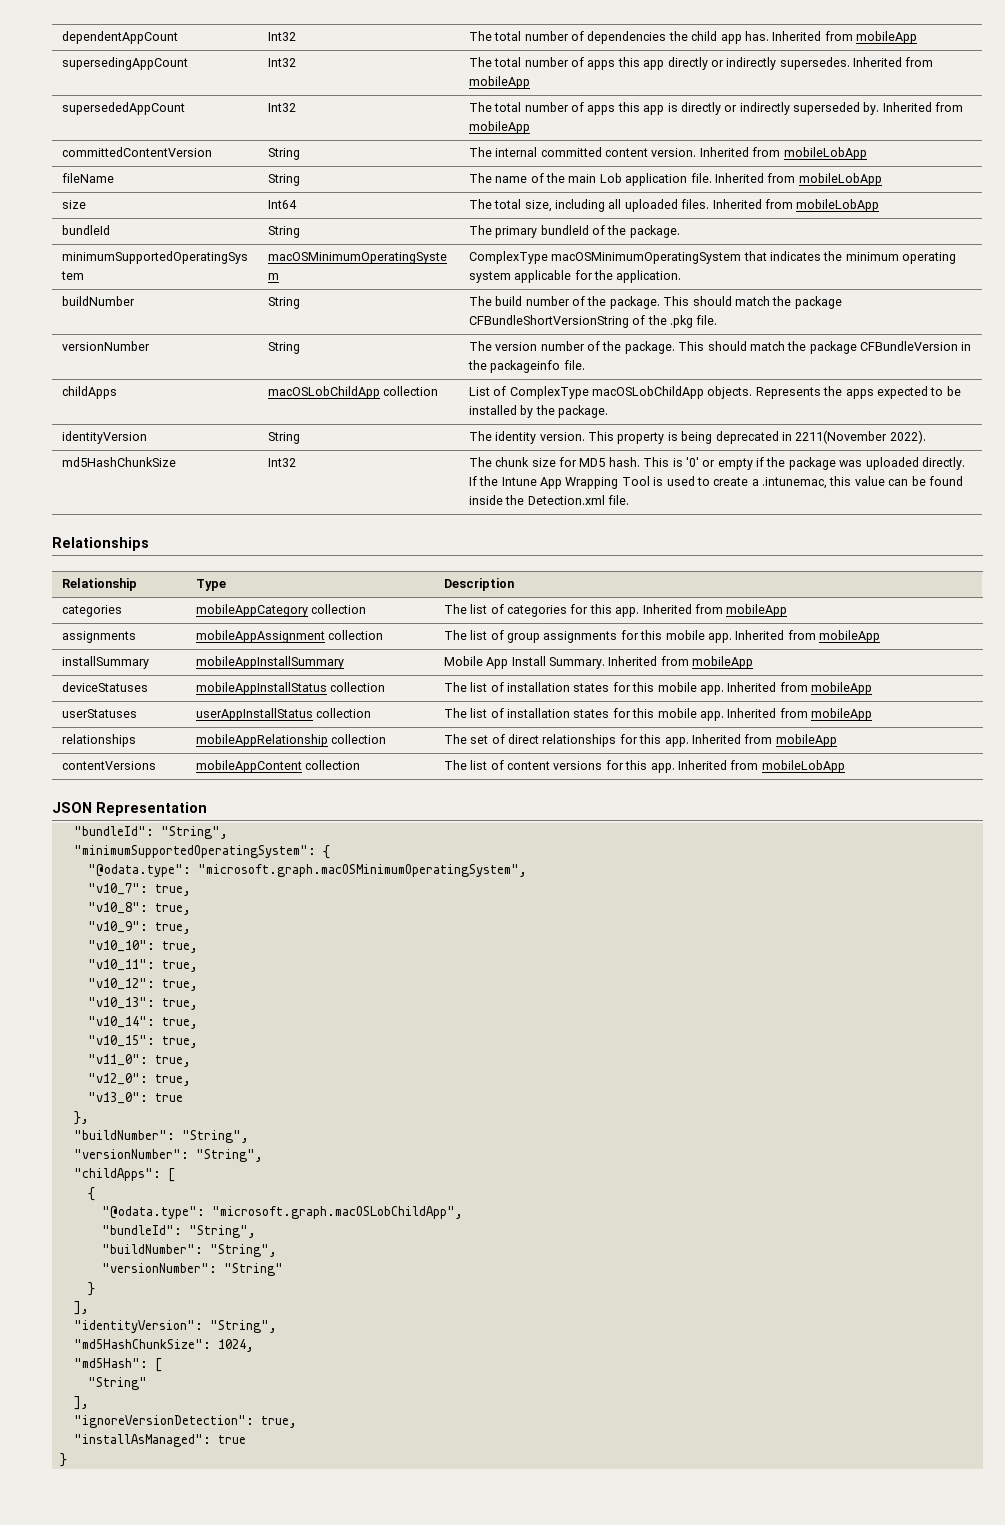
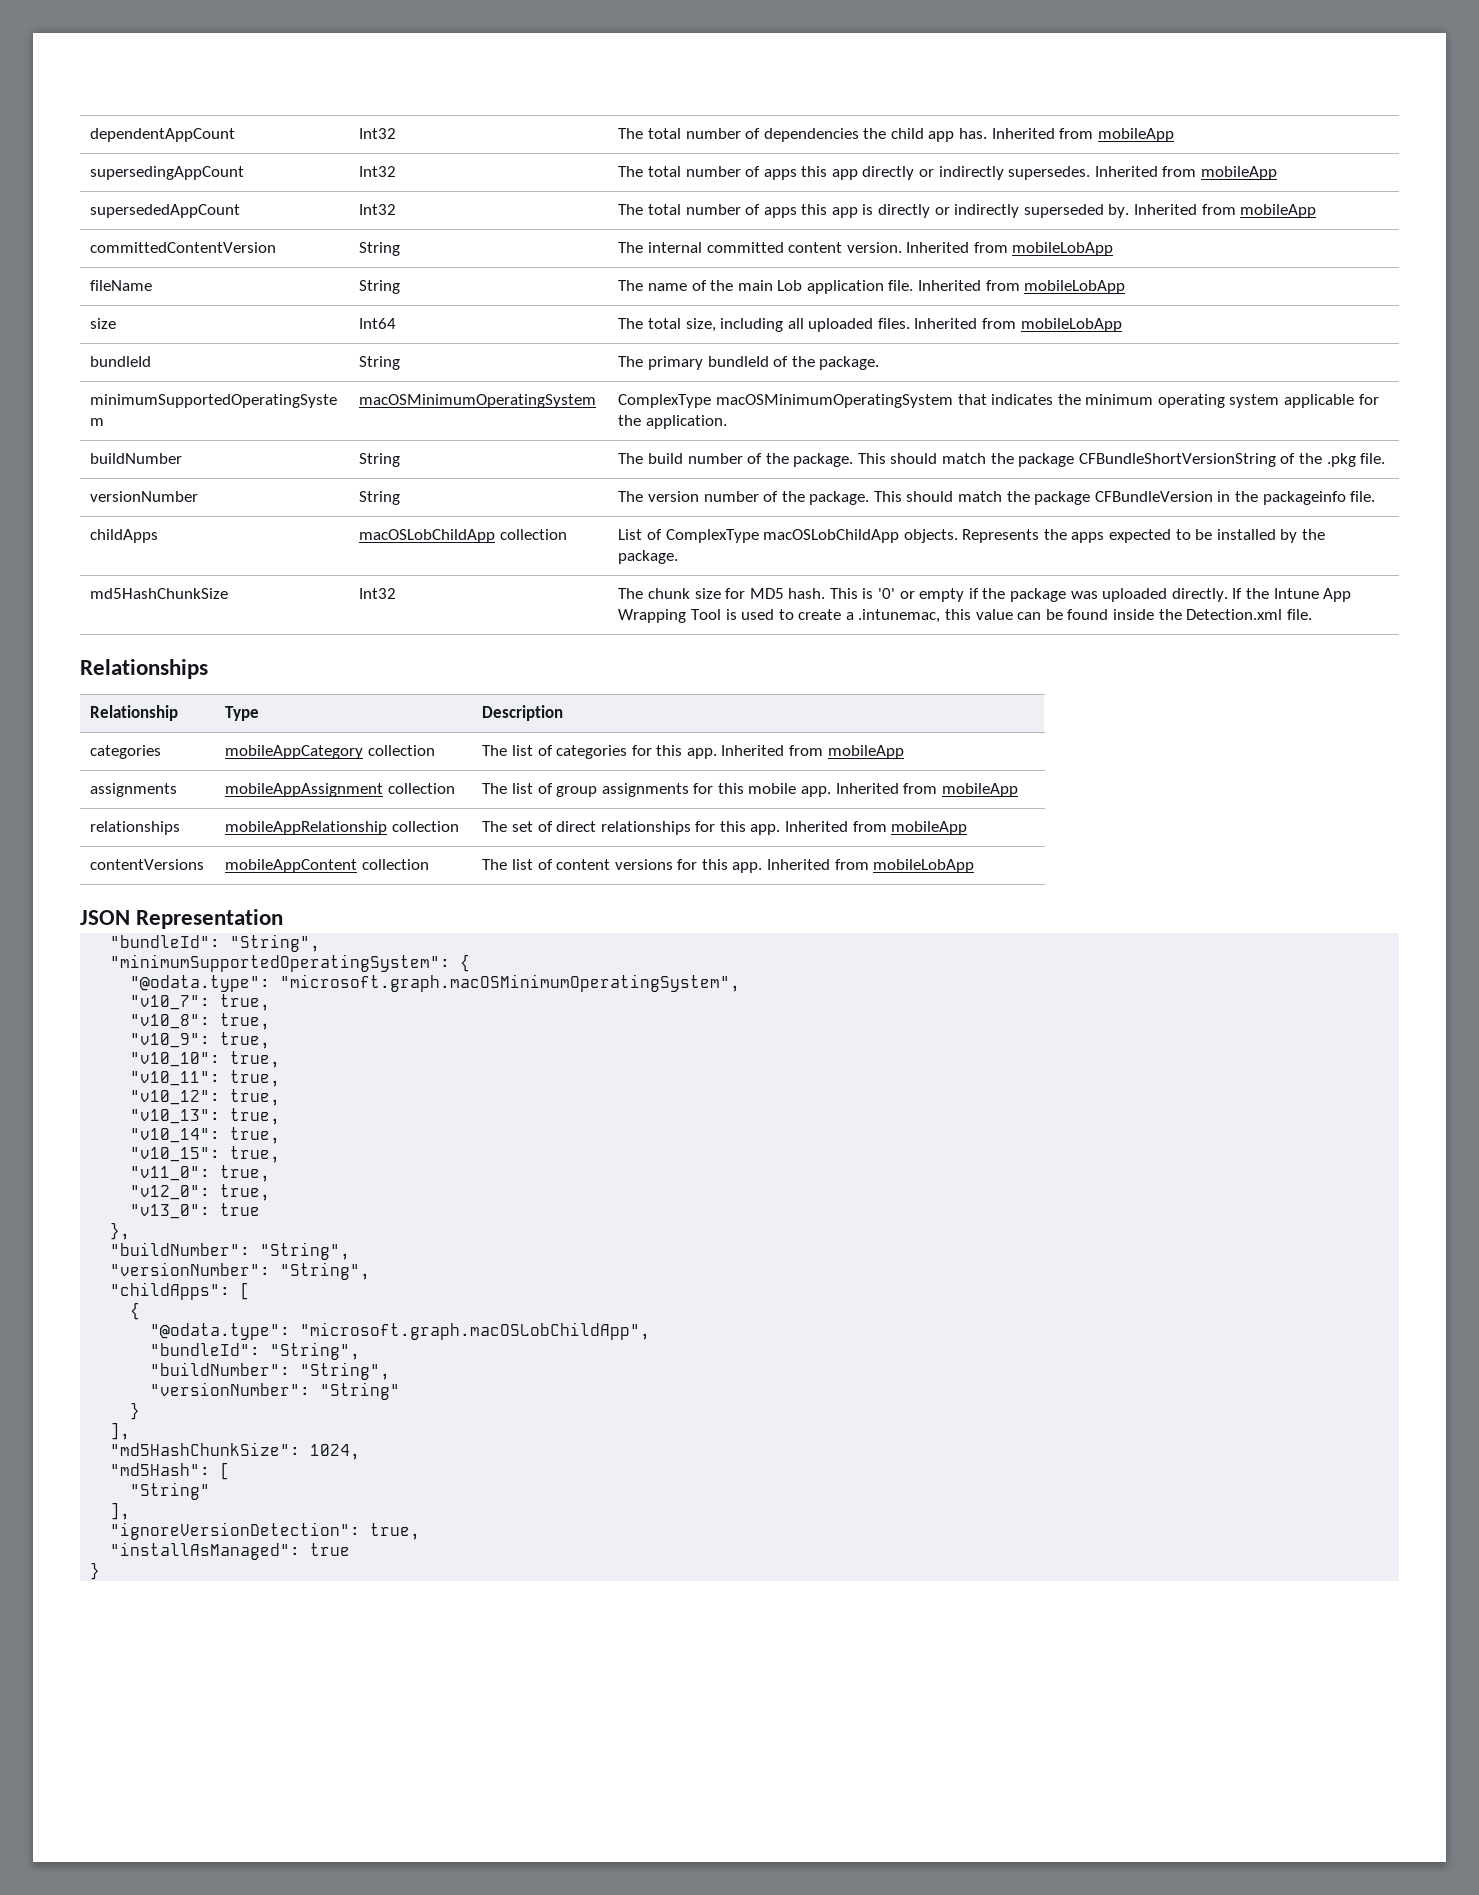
[61,431,147,444] [267,432,300,444] [468,430,926,444] // identityVersion | String | The identity version. This property is being deprecated in 2211(November 2022). -> (679, 557) none
[61,656,149,669] [195,656,344,669] [443,656,754,669] [61,682,148,692] [195,682,386,695] [443,682,873,695] [61,709,137,718] [195,708,372,721] [443,708,873,721] // installSummary | mobileAppInstallSummary | Mobile App Install Summary. Inherited from mobileApp // deviceStatuses | mobileAppInstallStatus collection | The list of installation states for this mobile app. Inherited from mobileApp // userStatuses | userAppInstallStatus collection | The list of installation states for this mobile app. Inherited from mobileApp -> (1018, 790) none
[73,1320,277,1333] // "identityVersion": "String", -> (131, 1431) none

